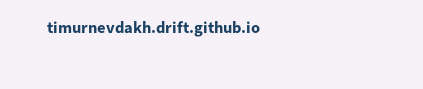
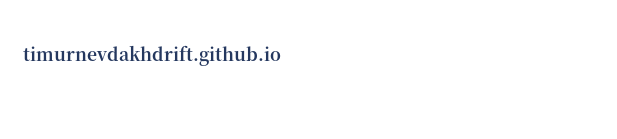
[47,21,260,37] timurnevdakh.drift.github.io -> [23,45,281,66] timurnevdakhdrift.github.io

